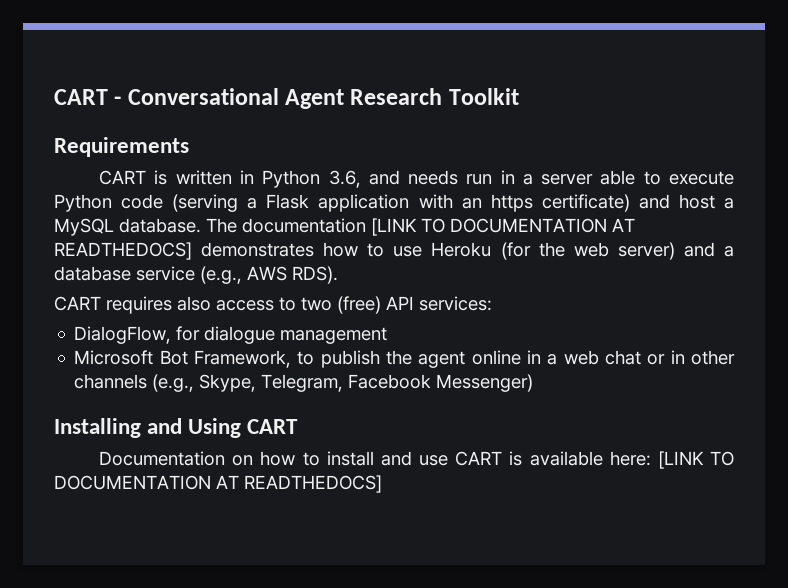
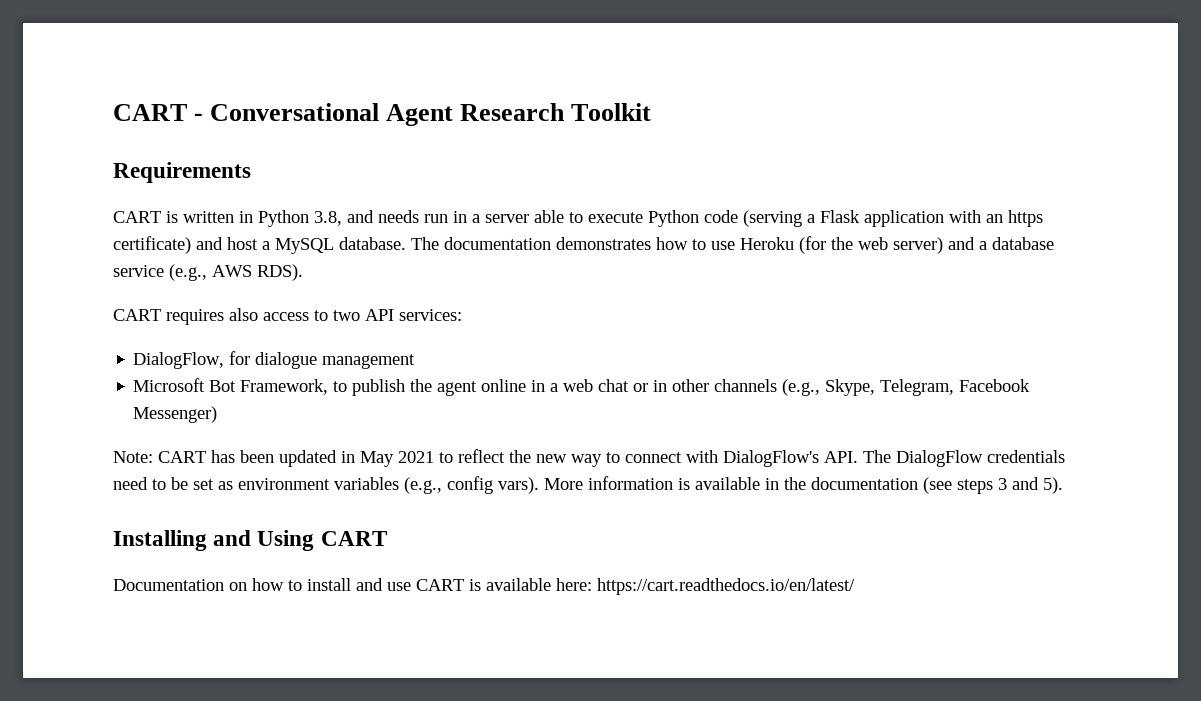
[328,170,361,188] 3.6, -> [314,211,342,226] 3.8,
[371,218,635,236] [54,242,192,260] [LINK TO DOCUMENTATION AT READTHEDOCS] -> (551, 243) none
[337,296,381,314] (free) -> (360, 315) none
(534, 383) none -> [113,449,1065,467] [113,476,1063,494] // Note: CART has been updated in May 2021 to reflect the new way to connect with DialogFlow's API. The DialogFlow credentials need to be set as environment variables (e.g., config vars). More information is available in the documentation (see steps 3 and 5).
[657,451,734,469] [54,475,382,493] [LINK TO DOCUMENTATION AT READTHEDOCS] -> [597,578,855,595] https://cart.readthedocs.io/en/latest/

